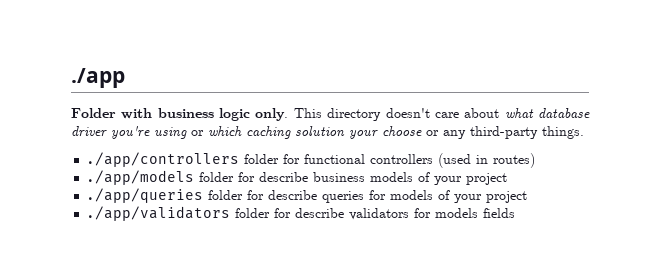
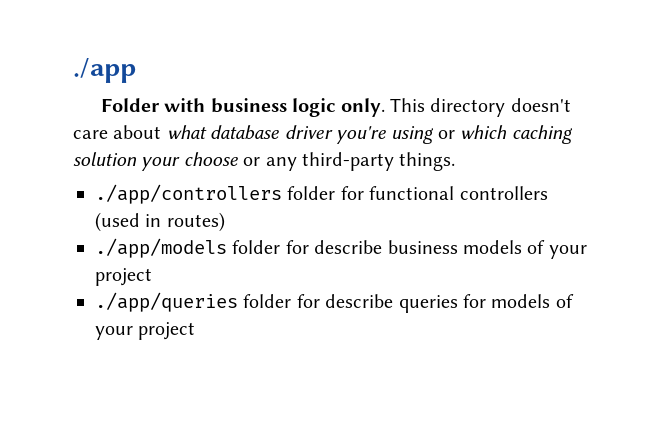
[86,206,516,221] // ./app/validators folder for describe validators for models fields -> (196, 331) none

